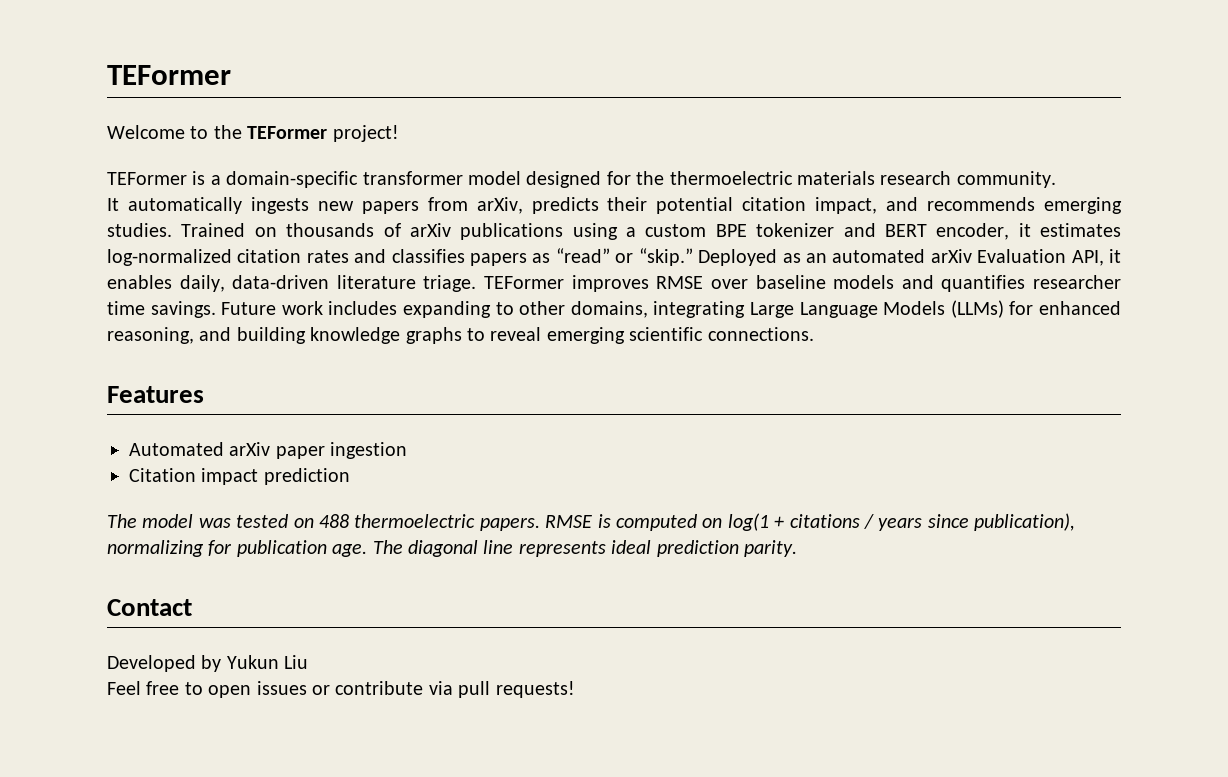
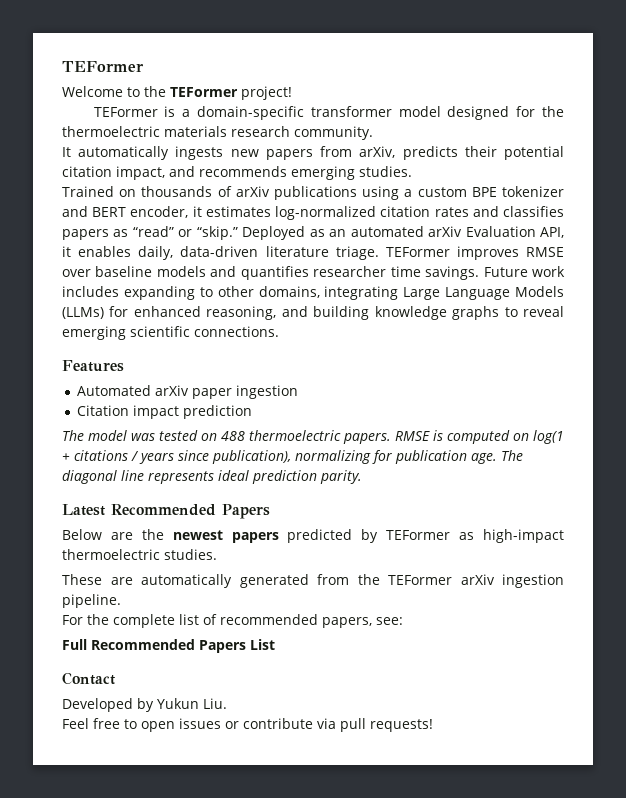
(172, 230) none -> (412, 171) //
(797, 548) none -> [62,504,270,519] [62,529,565,543] [62,549,217,560] [62,574,564,588] [62,594,121,608] [62,614,403,628] [62,639,275,653] // Latest Recommended Papers // Below are the newest papers predicted by TEFormer as high-impact thermoelectric studies. // These are automatically generated from the TEFormer arXiv ingestion pipeline. // For the complete list of recommended papers, see: // Full Recommended Papers List
[284,655,309,669] Liu -> [203,698,227,709] Liu.

